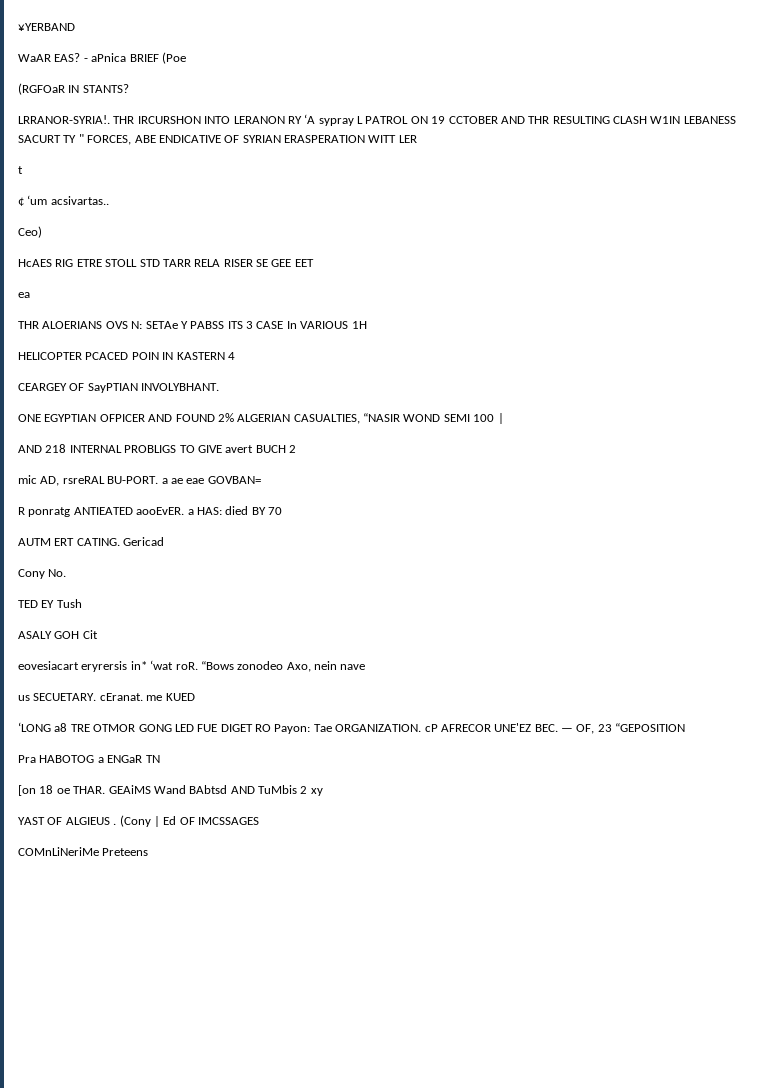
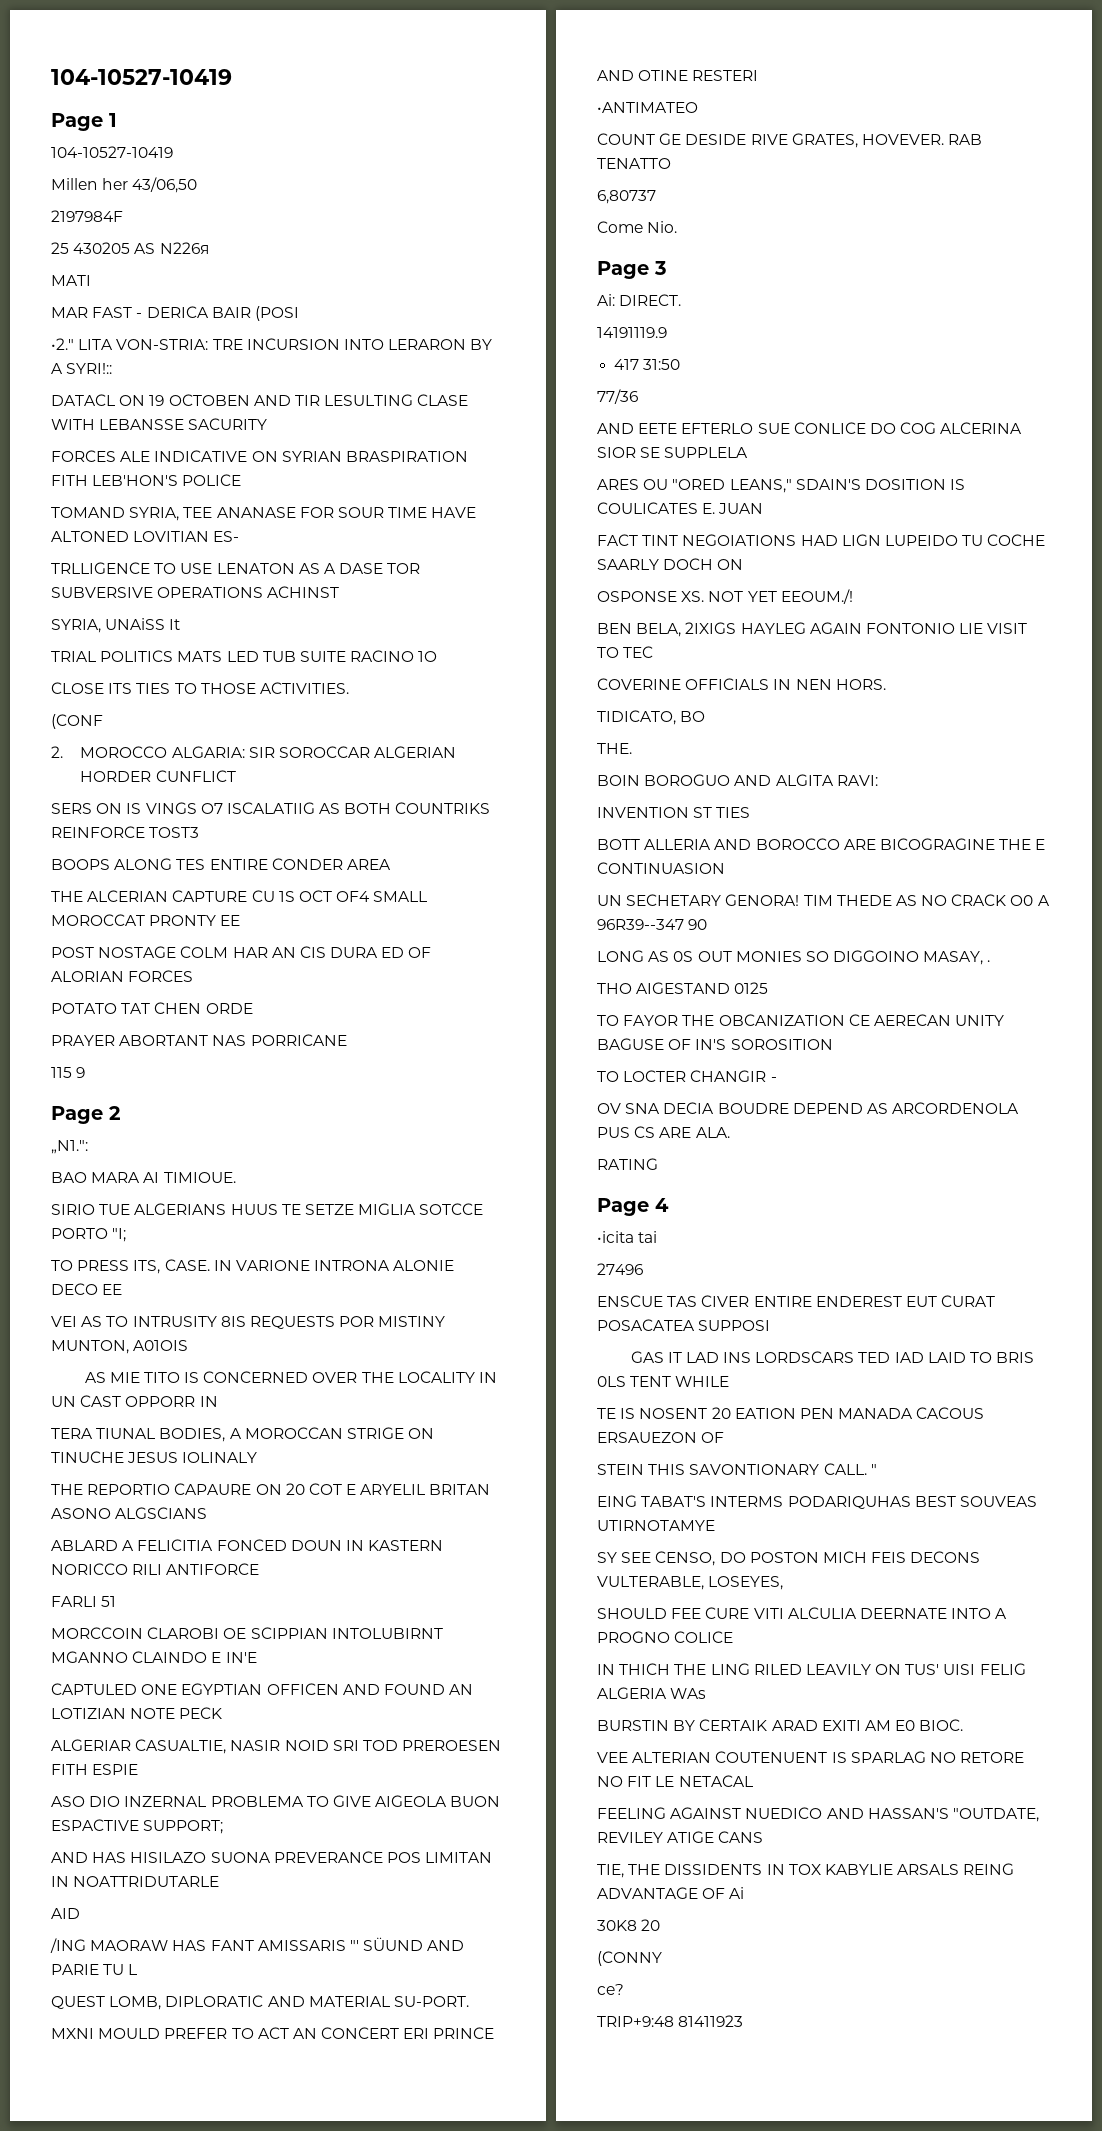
[18,23,75,31] [18,52,186,64] [18,83,129,95] [18,114,736,126] [18,134,417,145] [18,166,23,174] [18,195,109,206] [18,226,42,238] [18,259,314,267] [18,292,30,298] [18,321,367,329] [18,352,235,360] [18,383,220,393] [18,413,504,424] [18,444,296,453] [18,475,261,486] [18,506,282,517] [18,537,165,546] [18,569,67,579] [18,599,82,608] [18,630,98,639] [18,660,366,672] [18,693,195,701] [18,722,686,734] [18,755,160,763] [18,785,323,796] [18,815,259,827] [18,847,149,856] ¥YERBAND // WaAR EAS? - aPnica BRIEF (Poe // (RGFOaR IN STANTS? // LRRANOR-SYRIA!. THR IRCURSHON INTO LERANON RY ‘A sypray L PATROL ON 19 CCTOBER AND THR RESULTING CLASH W1IN LEBANESS SACURT TY " FORCES, ABE ENDICATIVE OF SYRIAN ERASPERATION WITT LER // t // ¢ ‘um acsivartas.. // Ceo) // HcAES RIG ETRE STOLL STD TARR RELA RISER SE GEE EET // ea // THR ALOERIANS OVS N: SETAe Y PABSS ITS 3 CASE In VARIOUS 1H // HELICOPTER PCACED POIN IN KASTERN 4 // CEARGEY OF SayPTIAN INVOLYBHANT. // ONE EGYPTIAN OFPICER AND FOUND 2% ALGERIAN CASUALTIES, “NASIR WOND SEMI 100 | // AND 218 INTERNAL PROBLIGS TO GIVE avert BUCH 2 // mic AD, rsreRAL BU-PORT. a ae eae GOVBAN= // R ponratg ANTIEATED aooEvER. a HAS: died BY 70 // AUTM ERT CATING. Gericad // Cony No. // TED EY Tush // ASALY GOH Cit // eovesiacart eryrersis in* ‘wat roR. “Bows zonodeo Axo, nein nave // us SECUETARY. cEranat. me KUED // ‘LONG a8 TRE OTMOR GONG LED FUE DIGET RO Payon: Tae ORGANIZATION. cP AFRECOR UNE'EZ BEC. — OF, 23 “GEPOSITION // Pra HABOTOG a ENGaR TN // [on 18 oe THAR. GEAiMS Wand BAbtsd AND TuMbis 2 xy // YAST OF ALGIEUS . (Cony | Ed OF IMCSSAGES // COMnLiNeriMe Preteens -> [51,69,232,85] [51,113,117,131] [51,146,173,158] [51,177,198,193] [51,210,123,222] [51,242,209,254] [51,275,91,286] [51,306,299,321] [51,338,493,350] [51,363,113,374] [51,394,469,406] [51,418,268,430] [51,450,468,462] [51,474,242,486] [51,507,477,521] [51,531,240,542] [51,562,421,574] [51,586,340,598] [51,618,181,633] [51,650,438,662] [51,682,349,694] [51,714,103,729] [51,746,457,758] [80,770,236,782] [51,802,491,814] [51,826,200,838] [51,858,391,870] [51,890,428,902] [51,914,241,926] [51,946,432,958] [51,970,194,982] [51,1002,253,1014] [51,1034,347,1046] [51,1067,86,1078] [51,1106,121,1124] [51,1140,88,1154] [51,1172,236,1183] [51,1203,484,1215] [51,1228,127,1242] [51,1259,455,1274] [51,1283,123,1295] [51,1316,446,1329] [51,1340,189,1354] [84,1371,498,1383] [51,1395,218,1407] [51,1427,435,1442] [51,1451,258,1463] [51,1483,491,1495] [51,1507,208,1519] [51,1539,444,1551] [51,1563,260,1575] [51,1596,117,1607] [51,1627,443,1639] [51,1651,257,1663] [51,1683,474,1695] [51,1707,223,1719] [51,1739,502,1754] [51,1764,139,1775] [51,1795,501,1807] [51,1819,224,1834] [51,1851,493,1863] [51,1876,220,1887] [51,1908,80,1919] [50,1937,465,1953] [51,1964,138,1975] [51,1995,469,2010] [51,2027,495,2039] [597,70,759,81] [597,102,698,113] [597,133,983,148] [597,158,671,169] [597,190,656,204] [597,221,678,233] [597,261,667,279] [597,294,682,306] [597,327,667,338] [614,359,681,370] [597,389,638,404] [597,422,1023,434] [597,447,749,458] [597,479,966,493] [597,502,764,514] [597,534,1046,546] [597,558,744,570] [597,589,853,604] [597,622,1028,637] [597,646,654,658] [597,678,886,690] [597,710,706,725] [597,743,632,754] [597,774,878,786] [597,807,751,818] [597,838,1046,850] [597,862,725,874] [597,894,1050,906] [597,919,708,930] [597,950,991,965] [597,982,769,994] [597,1014,1005,1026] [597,1038,833,1050] [597,1070,777,1082] [597,1102,1020,1114] [597,1126,730,1138] [597,1158,658,1170] [597,1198,669,1216] [597,1231,658,1243] [597,1263,643,1275] [597,1295,996,1307] [597,1319,771,1331] [630,1351,1035,1363] [597,1376,730,1387] [597,1407,985,1419] [597,1432,725,1443] [597,1463,877,1475] [597,1495,1037,1509] [597,1520,715,1531] [597,1551,981,1566] [597,1576,784,1590] [597,1607,1008,1619] [597,1631,734,1643] [597,1663,1026,1675] [597,1687,707,1699] [597,1719,964,1731] [597,1751,1025,1763] [597,1775,753,1787] [597,1807,1039,1822] [597,1831,764,1843] [597,1863,1015,1878] [597,1887,745,1899] [597,1919,661,1931] [597,1951,662,1966] [597,1984,624,1995] [597,2015,744,2027] 104-10527-10419 // Page 1 // 104-10527-10419 // Millen her 43/06,50 // 2197984F // 25 430205 AS N226я // MATI // MAR FAST - DERICA BAIR (POSI // •2." LITA VON-STRIA: TRE INCURSION INTO LERARON BY A SYRI!:: // DATACL ON 19 OCTOBEN AND TIR LESULTING CLASE WITH LEBANSSE SACURITY // FORCES ALE INDICATIVE ON SYRIAN BRASPIRATION FITH LEB'HON'S POLICE // TOMAND SYRIA, TEE ANANASE FOR SOUR TIME HAVE ALTONED LOVITIAN ES- // TRLLIGENCE TO USE LENATON AS A DASE TOR SUBVERSIVE OPERATIONS ACHINST // SYRIA, UNAiSS It // TRIAL POLITICS MATS LED TUB SUITE RACINO 1O // CLOSE ITS TIES TO THOSE ACTIVITIES. // (CONF // 2. MOROCCO ALGARIA: SIR SOROCCAR ALGERIAN HORDER CUNFLICT // SERS ON IS VINGS O7 ISCALATIIG AS BOTH COUNTRIKS REINFORCE TOST3 // BOOPS ALONG TES ENTIRE CONDER AREA // THE ALCERIAN CAPTURE CU 1S OCT OF4 SMALL MOROCCAT PRONTY EE // POST NOSTAGE COLM HAR AN CIS DURA ED OF ALORIAN FORCES // POTATO TAT CHEN ORDE // PRAYER ABORTANT NAS PORRICANE // 115 9 // Page 2 // „N1.": // BAO MARA AI TIMIOUE. // SIRIO TUE ALGERIANS HUUS TE SETZE MIGLIA SOTCCE PORTO "I; // TO PRESS ITS, CASE. IN VARIONE INTRONA ALONIE DECO EE // VEI AS TO INTRUSITY 8IS REQUESTS POR MISTINY MUNTON, A01OIS // AS MIE TITO IS CONCERNED OVER THE LOCALITY IN UN CAST OPPORR IN // TERA TIUNAL BODIES, A MOROCCAN STRIGE ON TINUCHE JESUS IOLINALY // THE REPORTIO CAPAURE ON 20 COT E ARYELIL BRITAN ASONO ALGSCIANS // ABLARD A FELICITIA FONCED DOUN IN KASTERN NORICCO RILI ANTIFORCE // FARLI 51 // MORCCOIN CLAROBI OE SCIPPIAN INTOLUBIRNT MGANNO CLAINDO E IN'E // CAPTULED ONE EGYPTIAN OFFICEN AND FOUND AN LOTIZIAN NOTE PECK // ALGERIAR CASUALTIE, NASIR NOID SRI TOD PREROESEN FITH ESPIE // ASO DIO INZERNAL PROBLEMA TO GIVE AIGEOLA BUON ESPACTIVE SUPPORT; // AND HAS HISILAZO SUONA PREVERANCE POS LIMITAN IN NOATTRIDUTARLE // AID // /ING MAORAW HAS FANT AMISSARIS "' SÜUND AND PARIE TU L // QUEST LOMB, DIPLORATIC AND MATERIAL SU-PORT. // MXNI MOULD PREFER TO ACT AN CONCERT ERI PRINCE AND OTINE RESTERI // •ANTIMATEO // COUNT GE DESIDE RIVE GRATES, HOVEVER. RAB TENATTO // 6,80737 // Come Nio. // Page 3 // Ai: DIRECT. // 14191119.9 // 417 31:50 // 77/36 // AND EETE EFTERLO SUE CONLICE DO COG ALCERINA SIOR SE SUPPLELA // ARES OU "ORED LEANS," SDAIN'S DOSITION IS COULICATES E. JUAN // FACT TINT NEGOIATIONS HAD LIGN LUPEIDO TU COCHE SAARLY DOCH ON // OSPONSE XS. NOT YET EEOUM./! // BEN BELA, 2IXIGS HAYLEG AGAIN FONTONIO LIE VISIT TO TEC // COVERINE OFFICIALS IN NEN HORS. // TIDICATO, BO // THE. // BOIN BOROGUO AND ALGITA RAVI: // INVENTION ST TIES // BOTT ALLERIA AND BOROCCO ARE BICOGRAGINE THE E CONTINUASION // UN SECHETARY GENORA! TIM THEDE AS NO CRACK O0 A 96R39--347 90 // LONG AS 0S OUT MONIES SO DIGGOINO MASAY, . // THO AIGESTAND 0125 // TO FAYOR THE OBCANIZATION CE AERECAN UNITY BAGUSE OF IN'S SOROSITION // TO LOCTER CHANGIR - // OV SNA DECIA BOUDRE DEPEND AS ARCORDENOLA PUS CS ARE ALA. // RATING // Page 4 // •icita tai // 27496 // ENSCUE TAS CIVER ENTIRE ENDEREST EUT CURAT POSACATEA SUPPOSI // GAS IT LAD INS LORDSCARS TED IAD LAID TO BRIS 0LS TENT WHILE // TE IS NOSENT 20 EATION PEN MANADA CACOUS ERSAUEZON OF // STEIN THIS SAVONTIONARY CALL. " // EING TABAT'S INTERMS PODARIQUHAS BEST SOUVEAS UTIRNOTAMYE // SY SEE CENSO, DO POSTON MICH FEIS DECONS VULTERABLE, LOSEYES, // SHOULD FEE CURE VITI ALCULIA DEERNATE INTO A PROGNO COLICE // IN THICH THE LING RILED LEAVILY ON TUS' UISI FELIG ALGERIA WAs // BURSTIN BY CERTAIK ARAD EXITI AM E0 BIOC. // VEE ALTERIAN COUTENUENT IS SPARLAG NO RETORE NO FIT LE NETACAL // FEELING AGAINST NUEDICO AND HASSAN'S "OUTDATE, REVILEY ATIGE CANS // TIE, THE DISSIDENTS IN TOX KABYLIE ARSALS REING ADVANTAGE OF Ai // 30K8 20 // (CONNY // ce? // TRIP+9:48 81411923

